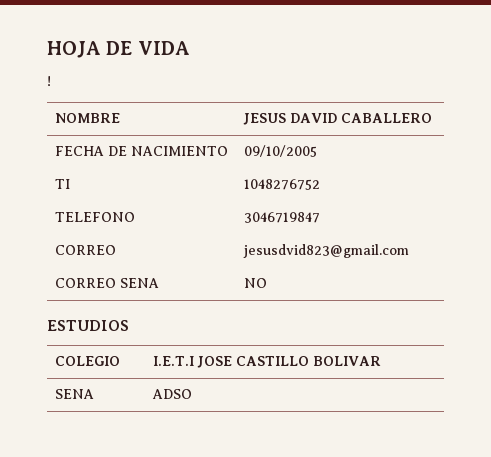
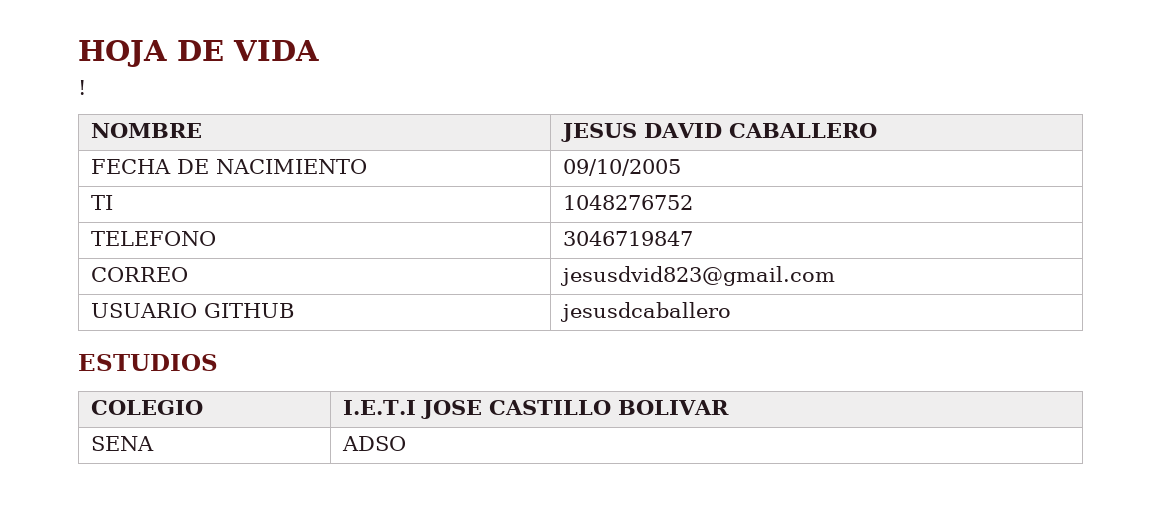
[55,278,160,288] [244,278,268,288] CORREO SENA | NO -> [90,303,294,318] [559,302,731,322] USUARIO GITHUB | jesusdcaballero

